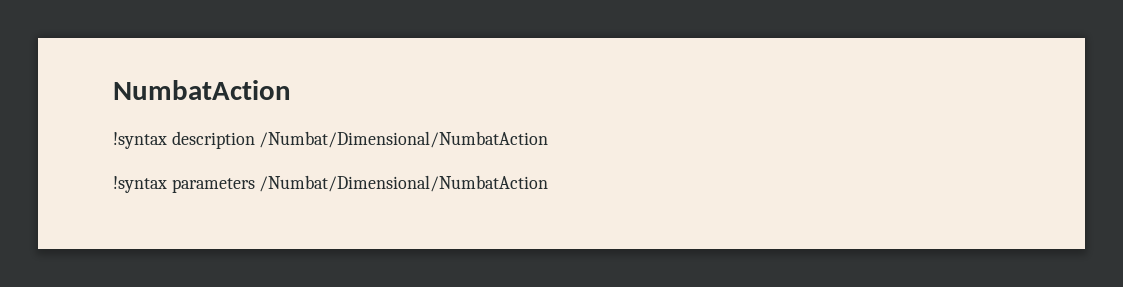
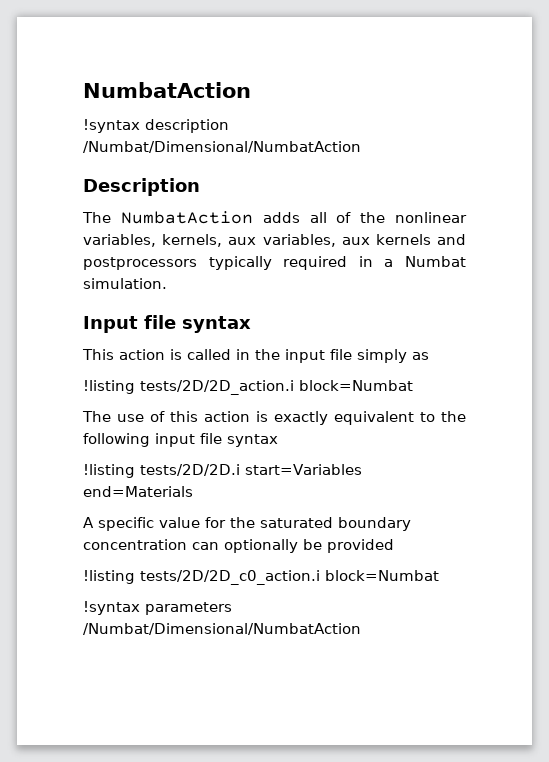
(549, 139) none -> [83,178,200,196] [82,211,467,224] [83,234,467,247] [83,256,467,270] [83,278,167,289] [83,315,251,333] [82,349,429,363] [83,380,413,395] [82,411,466,425] [83,433,278,447] [83,464,362,478] [83,486,193,497] [83,517,411,531] [83,539,394,553] [83,570,439,585] // Description // The NumbatAction adds all of the nonlinear variables, kernels, aux variables, aux kernels and postprocessors typically required in a Numbat simulation. // Input file syntax // This action is called in the input file simply as // !listing tests/2D/2D_action.i block=Numbat // The use of this action is exactly equivalent to the following input file syntax // !listing tests/2D/2D.i start=Variables end=Materials // A specific value for the saturated boundary concentration can optionally be provided // !listing tests/2D/2D_c0_action.i block=Numbat

